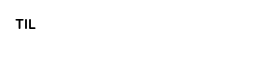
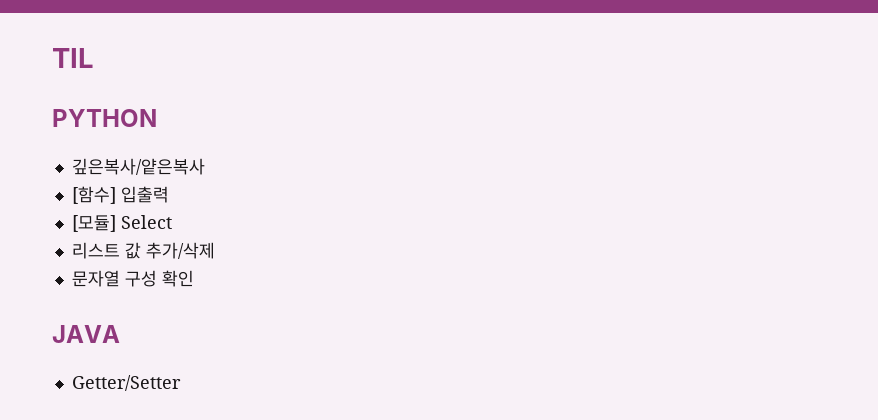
(36, 24) none -> [52,109,157,127] [71,158,205,175] [71,186,169,204] [71,215,172,232] [71,242,215,259] [71,270,194,287] [52,325,120,343] [71,375,181,391] // PYTHON // 깊은복사/얕은복사 // [함수] 입출력 // [모듈] Select // 리스트 값 추가/삭제 // 문자열 구성 확인 // JAVA // Getter/Setter

